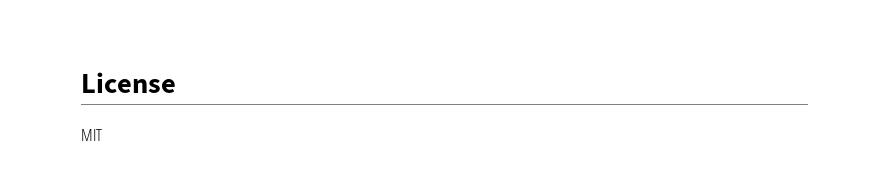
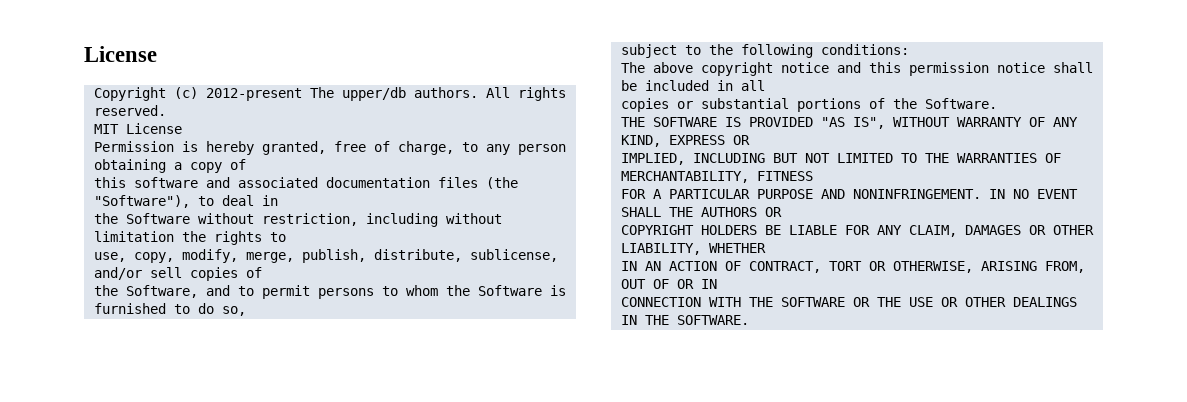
[81,72,176,93] [81,129,102,141] License // MIT -> [84,46,157,62] [93,87,566,101] [93,105,166,116] [93,123,182,134] [93,141,566,155] [93,159,246,173] [93,177,518,189] [93,195,278,208] [93,213,502,227] [93,231,286,245] [93,249,558,263] [93,267,262,281] [93,285,566,299] [93,303,246,316] [620,44,909,58] [620,62,1093,76] [620,80,765,91] [620,98,997,112] [620,117,1078,129] [620,135,750,147] [620,153,1061,165] [620,171,813,183] [620,189,1078,199] [620,207,782,217] [620,225,1094,237] [620,243,766,255] [620,261,1085,273] [620,279,717,289] [620,297,1077,307] [620,315,749,325] License // Copyright (c) 2012-present The upper/db authors. All rights reserved. // MIT License // Permission is hereby granted, free of charge, to any person obtaining a copy of // this software and associated documentation files (the "Software"), to deal in // the Software without restriction, including without limitation the rights to // use, copy, modify, merge, publish, distribute, sublicense, and/or sell copies of // the Software, and to permit persons to whom the Software is furnished to do so, // subject to the following conditions: // The above copyright notice and this permission notice shall be included in all // copies or substantial portions of the Software. // THE SOFTWARE IS PROVIDED "AS IS", WITHOUT WARRANTY OF ANY KIND, EXPRESS OR // IMPLIED, INCLUDING BUT NOT LIMITED TO THE WARRANTIES OF MERCHANTABILITY, FITNESS // FOR A PARTICULAR PURPOSE AND NONINFRINGEMENT. IN NO EVENT SHALL THE AUTHORS OR // COPYRIGHT HOLDERS BE LIABLE FOR ANY CLAIM, DAMAGES OR OTHER LIABILITY, WHETHER // IN AN ACTION OF CONTRACT, TORT OR OTHERWISE, ARISING FROM, OUT OF OR IN // CONNECTION WITH THE SOFTWARE OR THE USE OR OTHER DEALINGS IN THE SOFTWARE.

